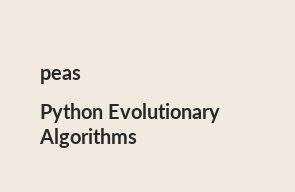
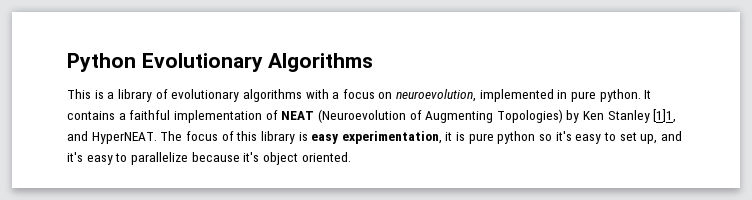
[40,69,81,84] peas // -> (67, 62) none
(137, 138) none -> [67,89,652,102] [67,109,677,123] [67,131,682,144] [67,152,351,165] // This is a library of evolutionary algorithms with a focus on neuroevolution, implemented in pure python. It contains a faithful implementation of NEAT (Neuroevolution of Augmenting Topologies) by Ken Stanley [1]1, and HyperNEAT. The focus of this library is easy experimentation, it is pure python so it's easy to set up, and it's easy to parallelize because it's object oriented.

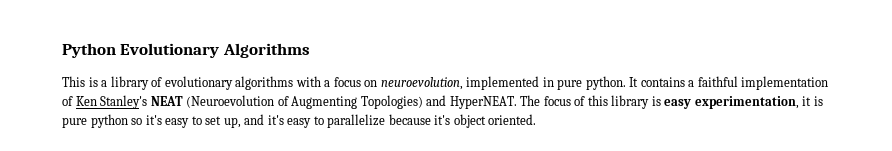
(278, 115) none -> [75,95,148,109] Ken Stanley's
[566,109,677,123] by Ken Stanley [1]1, -> (423, 102) none

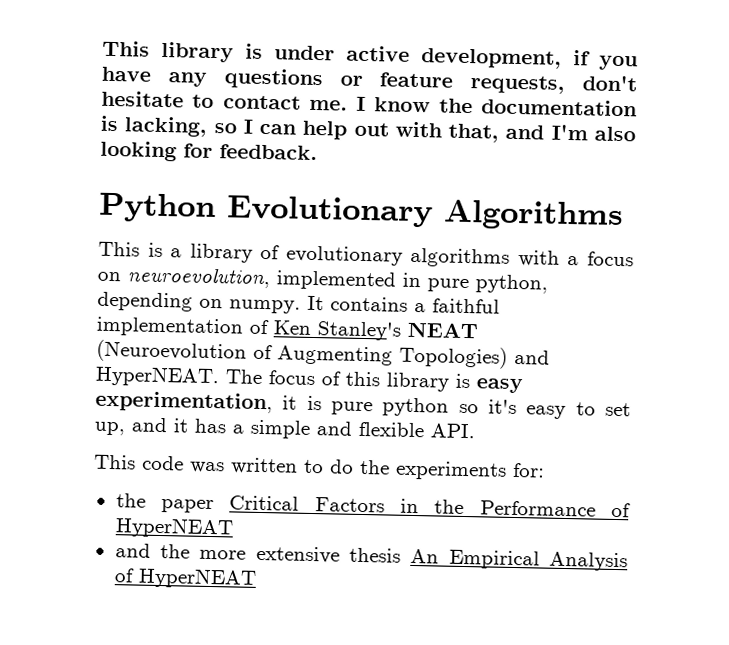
(62, 50) none -> [102,40,638,71] [101,66,637,94] [101,90,637,117] [100,115,636,143] [100,140,318,162] This library is under active development, if you have any questions or feature requests, don't hesitate to contact me. I know the documentation is lacking, so I can help out with that, and I'm also looking for feedback. //
[585,76,626,90] python. -> [475,274,548,294] [97,291,301,314] python, depending on numpy.
[267,114,537,128] it's easy to parallelize because it's object oriented. -> [173,418,476,439] [94,454,545,481] [115,493,632,518] [114,517,234,539] [114,543,628,572] [113,567,257,589] it has a simple and flexible API. // This code was written to do the experiments for: // the paper Critical Factors in the Performance of HyperNEAT // and the more extensive thesis An Empirical Analysis of HyperNEAT

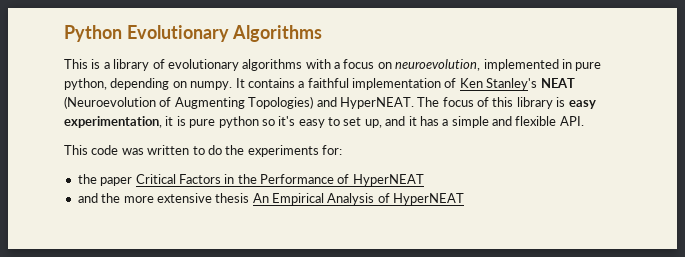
[102,40,638,71] [101,66,637,94] [101,90,637,117] [100,115,636,143] [100,140,318,162] This library is under active development, if you have any questions or feature requests, don't hesitate to contact me. I know the documentation is lacking, so I can help out with that, and I'm also looking for feedback. // -> (64, 33) none

